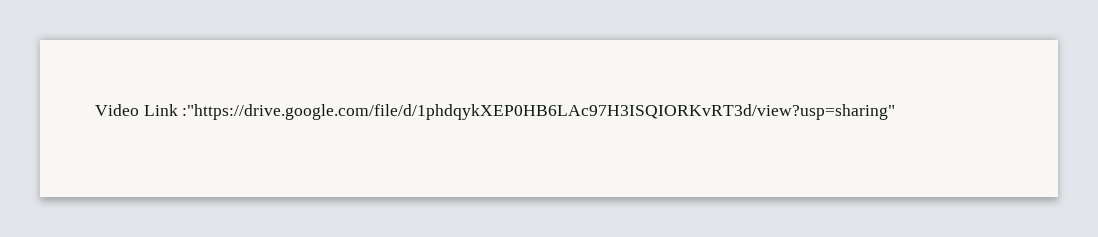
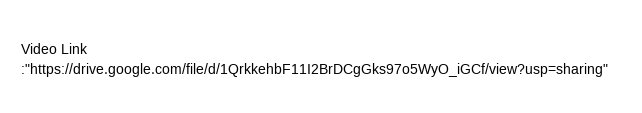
[182,104,896,120] :"https://drive.google.com/file/d/1phdqykXEP0HB6LAc97H3ISQIORKvRT3d/view?usp=sharing" -> [21,63,608,77] :"https://drive.google.com/file/d/1QrkkehbF11I2BrDCgGks97o5WyO_iGCf/view?usp=sharing"

